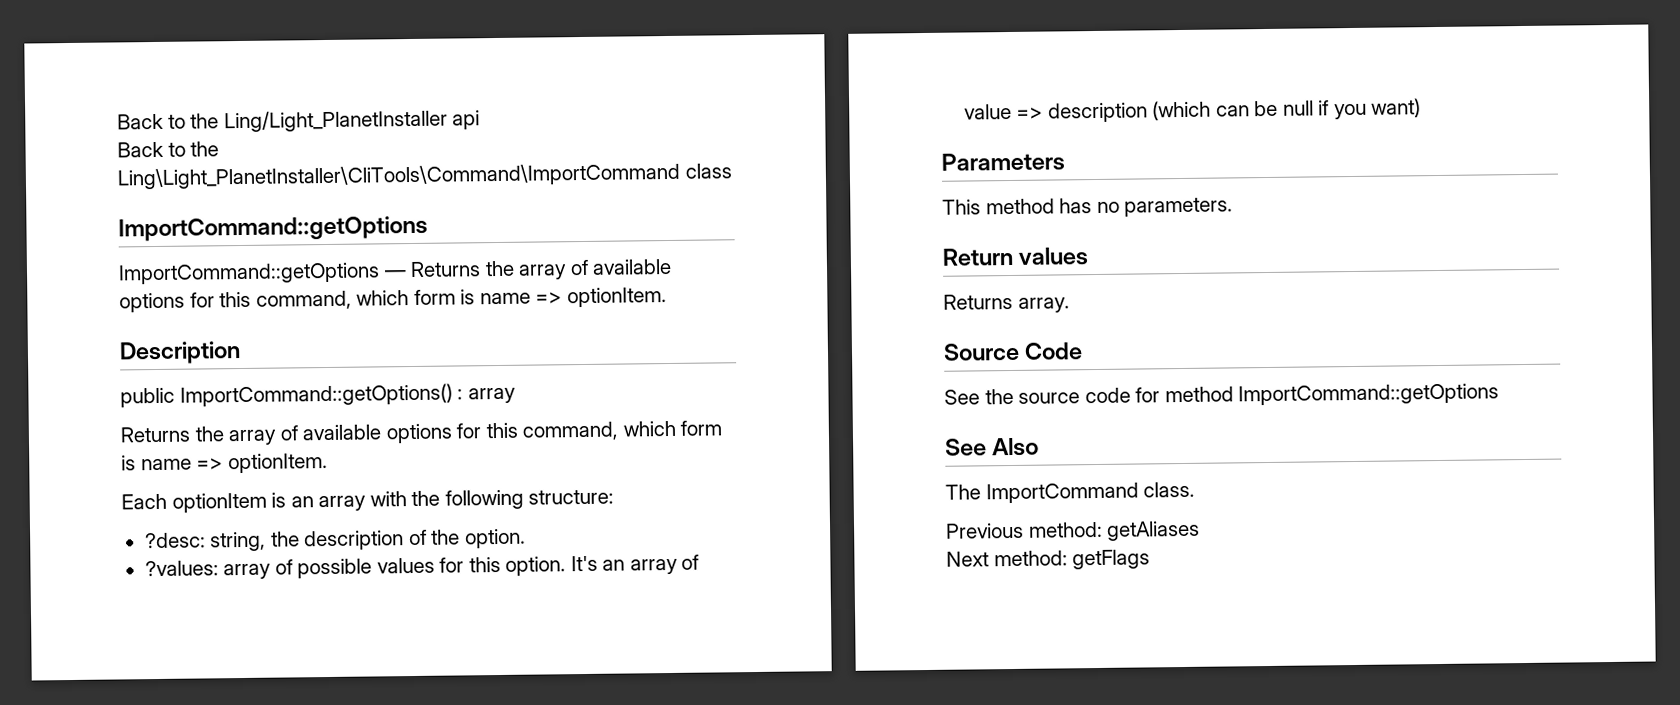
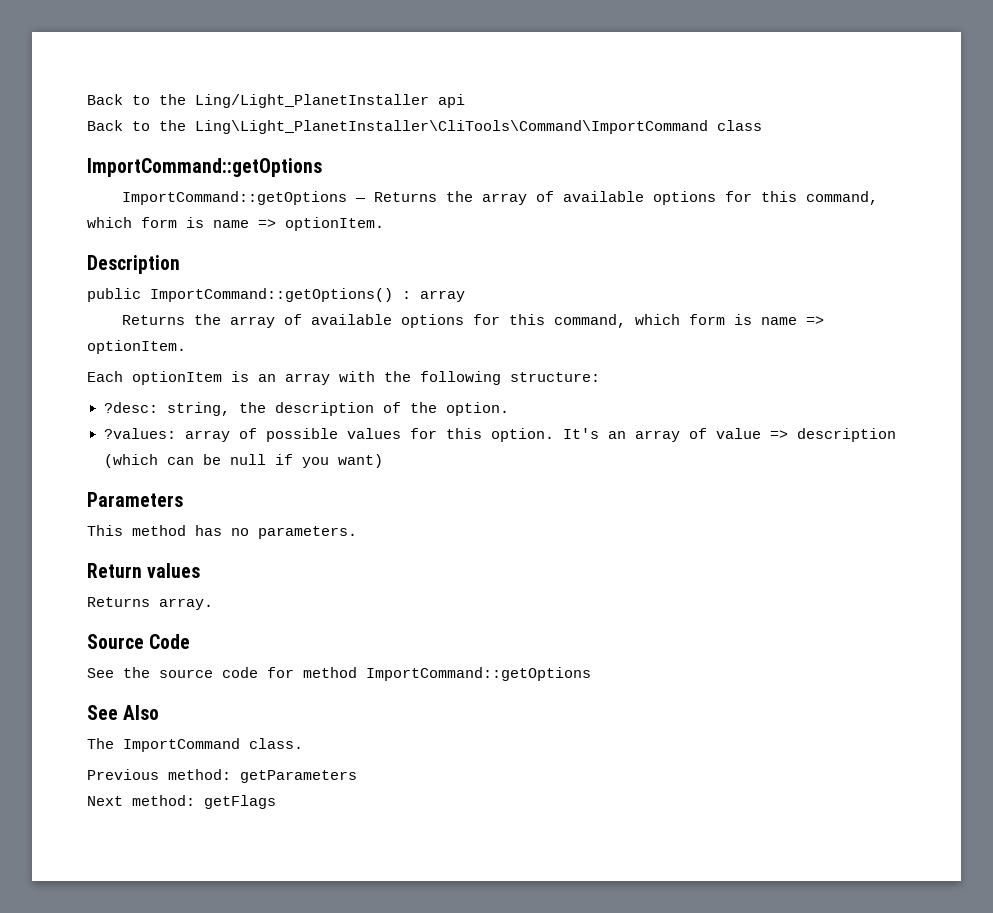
[1106,520,1201,541] getAliases -> [240,770,357,783] getParameters

